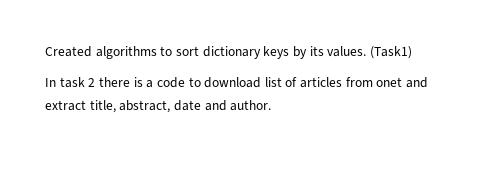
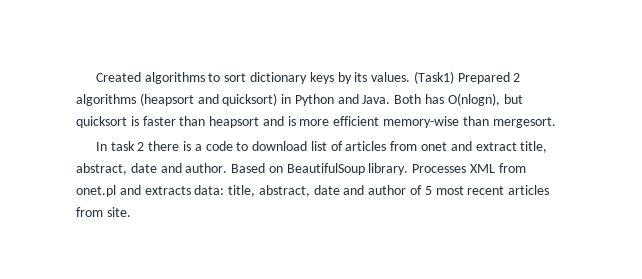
(412, 52) none -> [457,72,521,84] [76,93,523,106] [76,116,556,128] Prepared 2 algorithms (heapsort and quicksort) in Python and Java. Both has O(nlogn), but quicksort is faster than heapsort and is more efficient memory-wise than mergesort.
(272, 105) none -> [231,163,526,175] [76,185,550,197] [76,207,131,217] Based on BeautifulSoup library. Processes XML from onet.pl and extracts data: title, abstract, date and author of 5 most recent articles from site.

